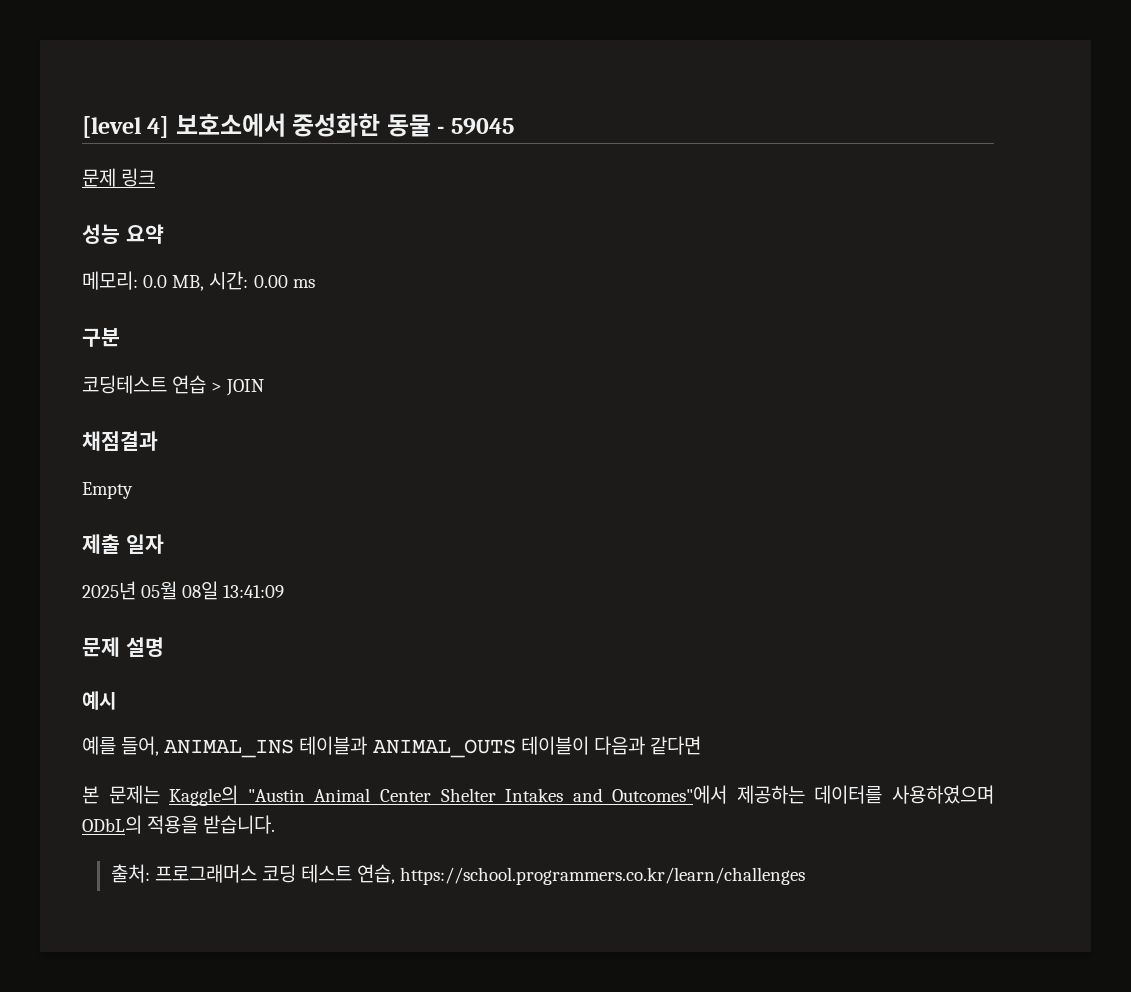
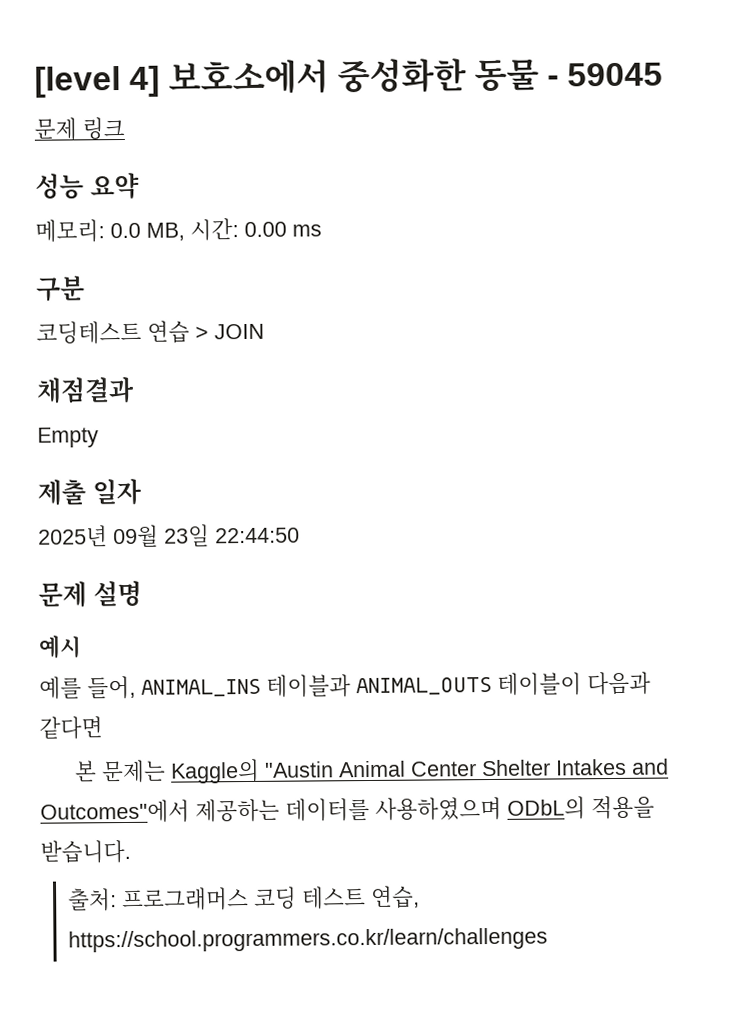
[141,581,285,600] 05월 08일 13:41:09 -> [113,524,300,548] 09월 23일 22:44:50

